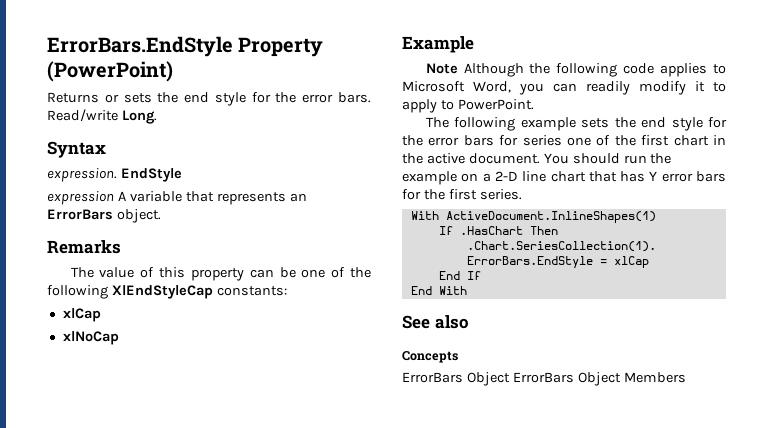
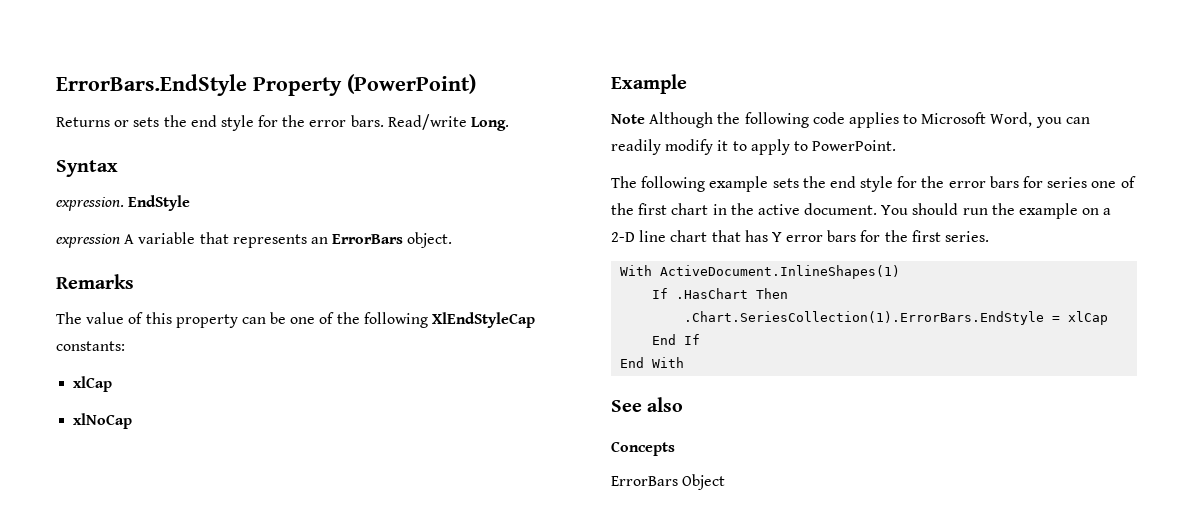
[512,372,686,386] ErrorBars Object Members -> (726, 482) none

